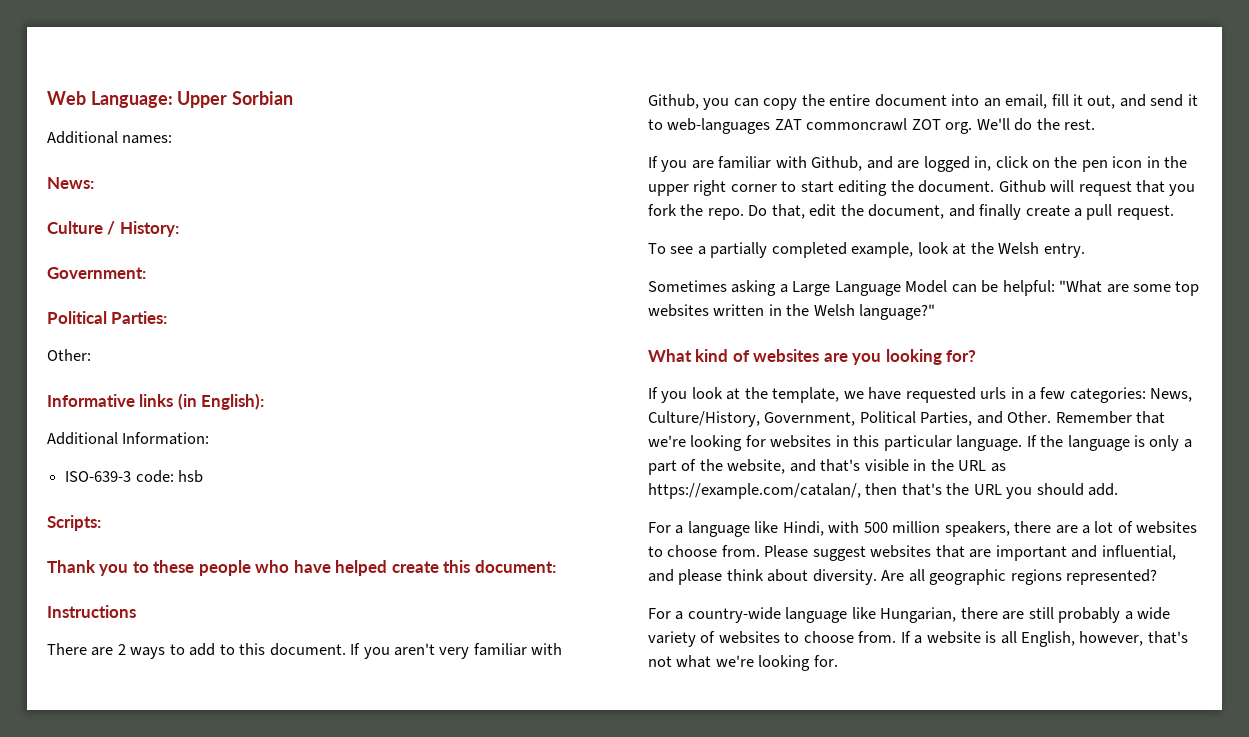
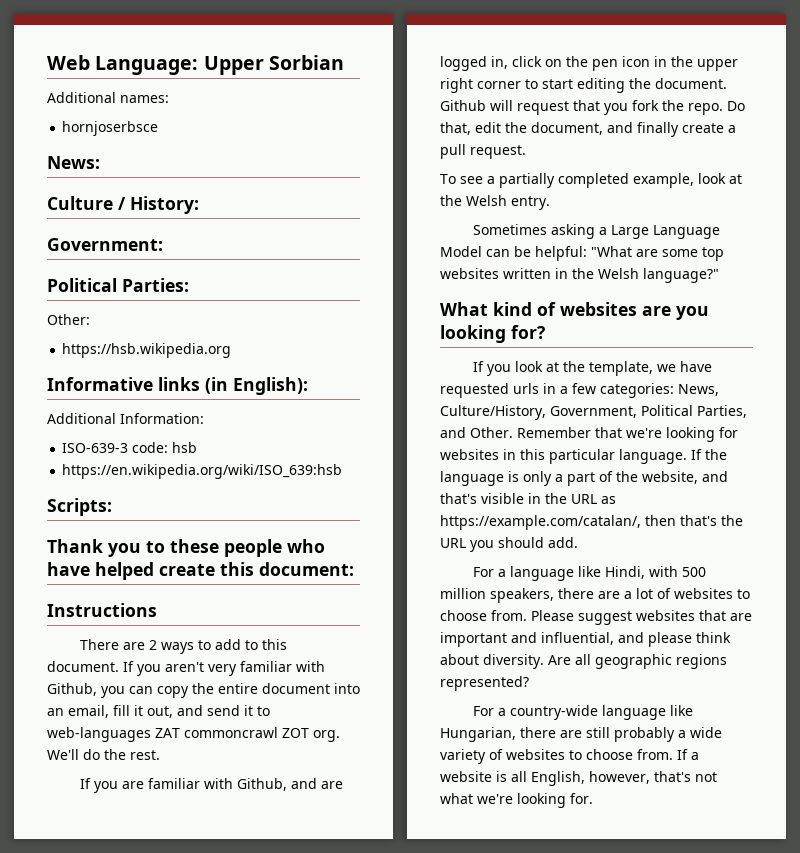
(173, 139) none -> [62,121,159,136] // hornjoserbsce
(91, 355) none -> [62,343,232,358] // https://hsb.wikipedia.org
(204, 476) none -> [62,464,343,479] // https://en.wikipedia.org/wiki/ISO_639:hsb

